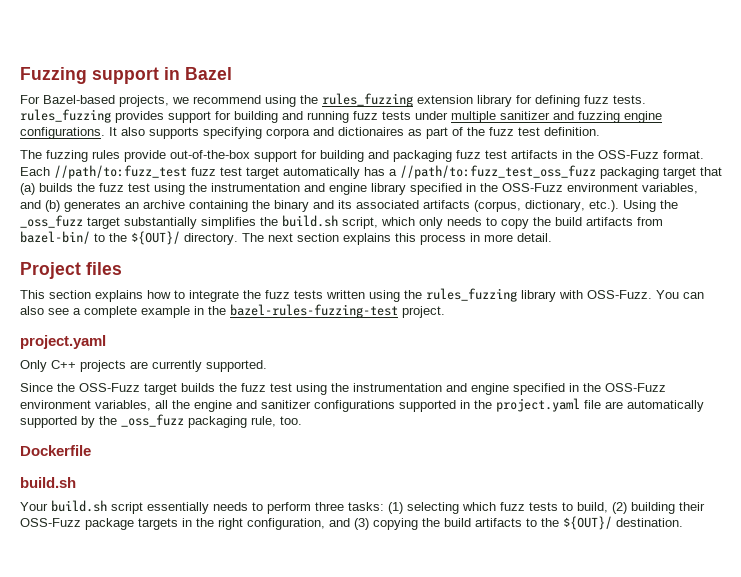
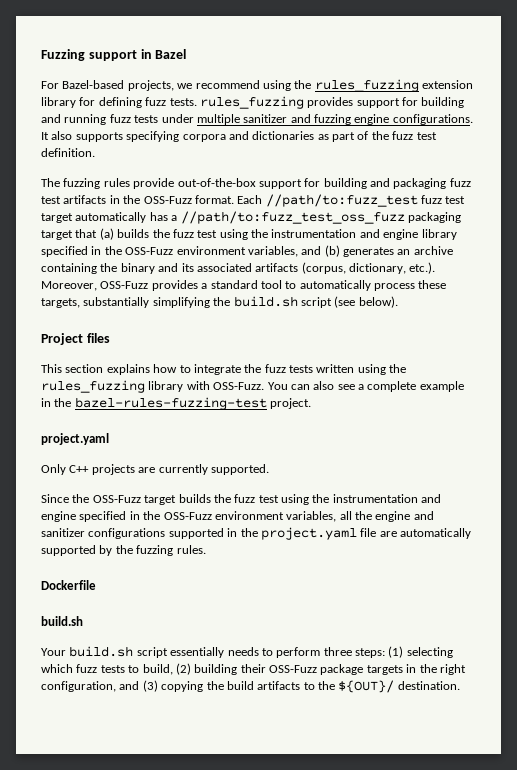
[338,127,404,136] dictionaires -> [252,131,315,140] dictionaries
[623,200,678,212] [20,215,663,229] [20,231,552,245] Using the _oss_fuzz target substantially simplifies the build.sh script, which only needs to copy the build artifacts from bazel-bin/ to the ${OUT}/ directory. The next section explains this process in more detail. -> [41,280,447,291] [41,296,398,308] Moreover, OSS-Fuzz provides a standard tool to automatically process these targets, substantially simplifying the build.sh script (see below).
[121,414,302,428] _oss_fuzz packaging rule, too. -> [136,545,206,556] fuzzing rules.
[348,502,384,511] tasks: -> [355,648,385,658] steps:

